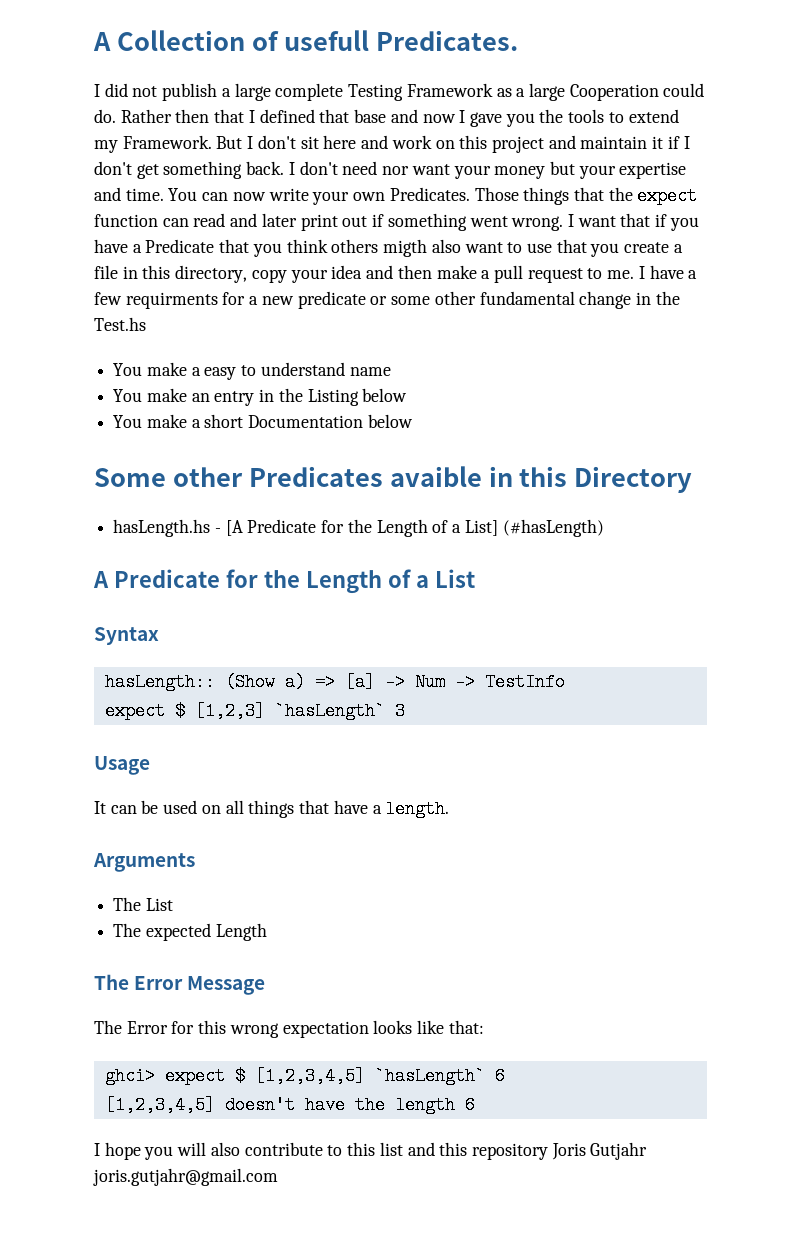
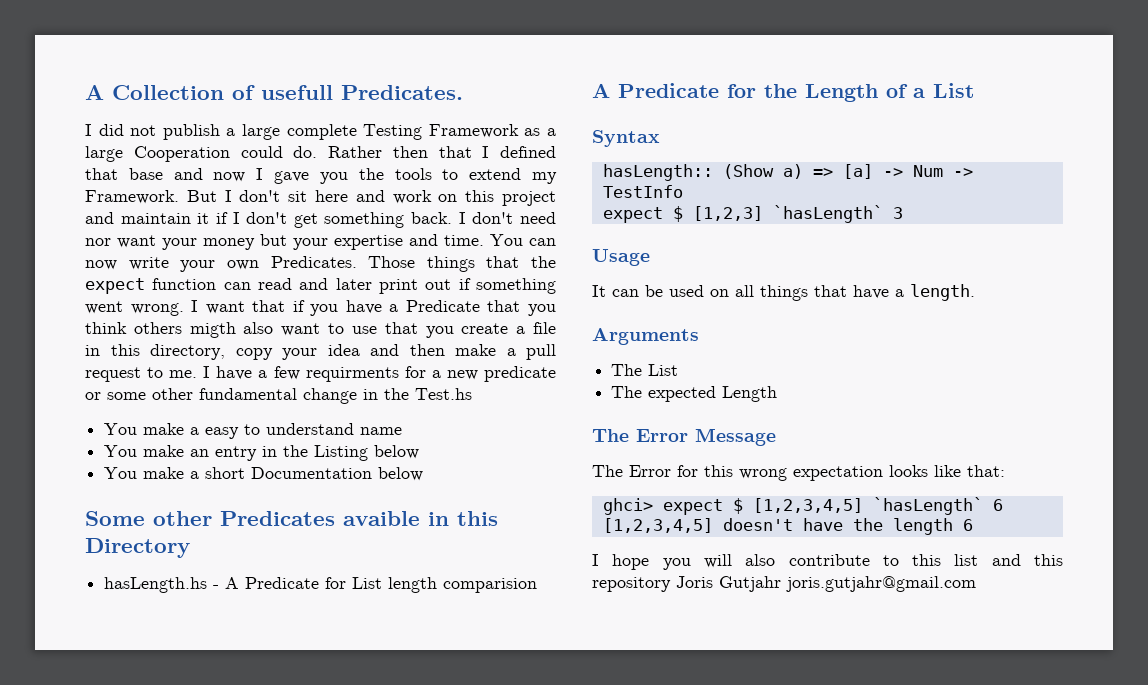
[225,519,604,537] [A Predicate for the Length of a List] (#hasLength) -> [225,577,538,593] A Predicate for List length comparision

